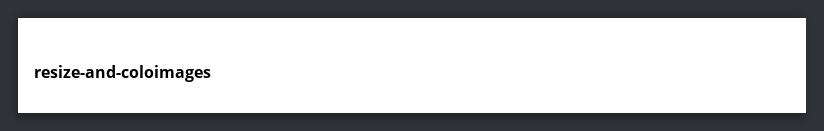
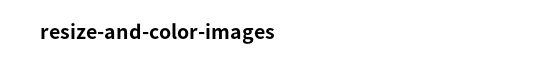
[34,65,211,82] resize-and-coloimages -> [40,23,275,44] resize-and-color-images

